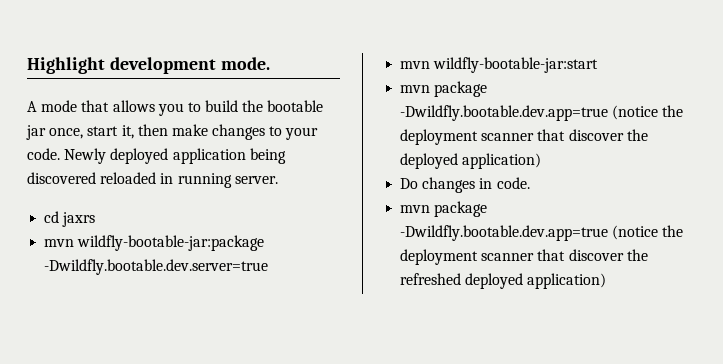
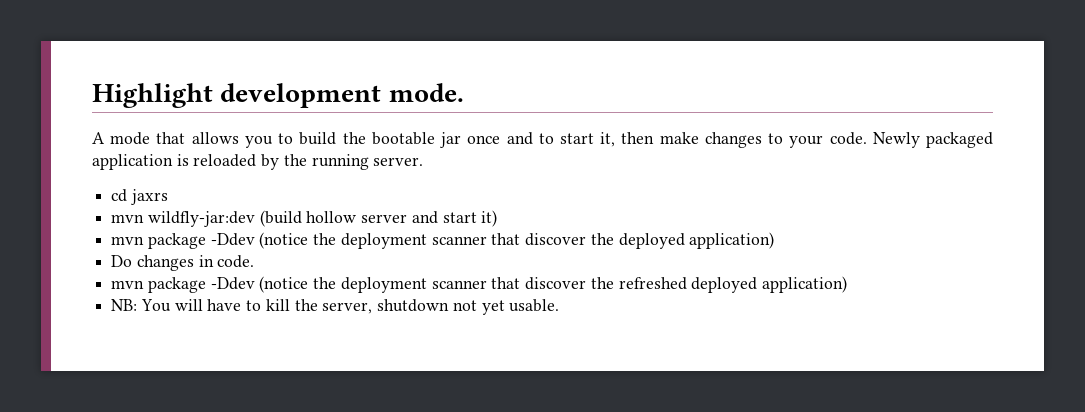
[49,128,84,139] once, -> [467,132,554,145] once and to
[110,148,286,164] [27,172,174,184] deployed application being discovered reloaded in -> [926,132,994,148] [92,154,307,170] packaged application is reloaded by the
[77,235,265,251] [44,259,269,275] [400,57,599,73] [400,81,488,97] [400,105,609,121] wildfly-bootable-jar:package -Dwildfly.bootable.dev.server=true // mvn wildfly-bootable-jar:start // mvn package -Dwildfly.bootable.dev.app=true -> [147,210,498,227] [111,233,255,249] wildfly-jar:dev (build hollow server and start it) // mvn package -Ddev
[400,225,609,241] -Dwildfly.bootable.dev.app=true -> [210,277,255,290] -Ddev
(607, 281) none -> [111,299,560,315] // NB: You will have to kill the server, shutdown not yet usable.

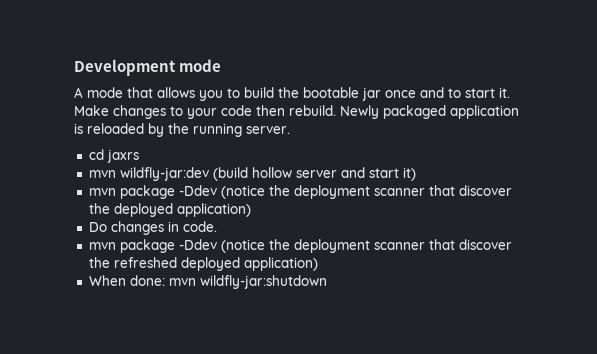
[92,83,464,108] Highlight development mode. -> [74,59,222,76] Development mode
[600,132,867,148] it, then make changes to your code. -> [499,87,510,98] [74,105,336,119] it. Make changes to your code then rebuild.
[111,299,560,315] NB: You will have to kill the server, shutdown not yet usable. -> [88,275,327,289] When done: mvn wildfly-jar:shutdown

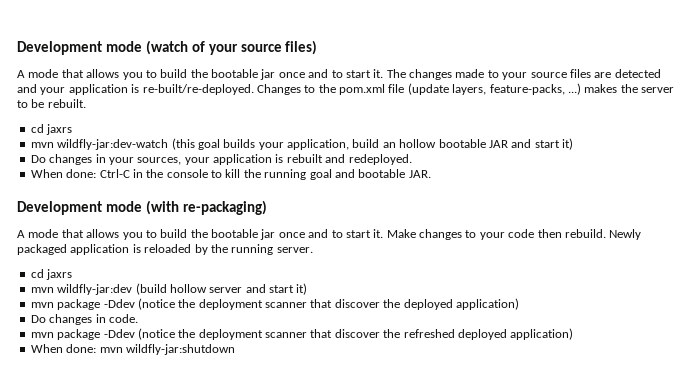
[74,59,222,76] Development mode -> [17,40,318,55] [17,69,661,80] [17,83,674,95] [17,99,86,108] [30,124,73,135] [30,138,573,150] [30,154,412,165] [30,169,431,180] [17,200,267,215] Development mode (watch of your source files) // A mode that allows you to build the bootable jar once and to start it. The changes made to your source files are detected and your application is re-built/re-deployed. Changes to the pom.xml file (update layers, feature-packs, ...) makes the server to be rebuilt. // cd jaxrs // mvn wildfly-jar:dev-watch (this goal builds your application, build an hollow bootable JAR and start it) // Do changes in your sources, your application is rebuilt and redeployed. // When done: Ctrl-C in the console to kill the running goal and bootable JAR. // Development mode (with re-packaging)

